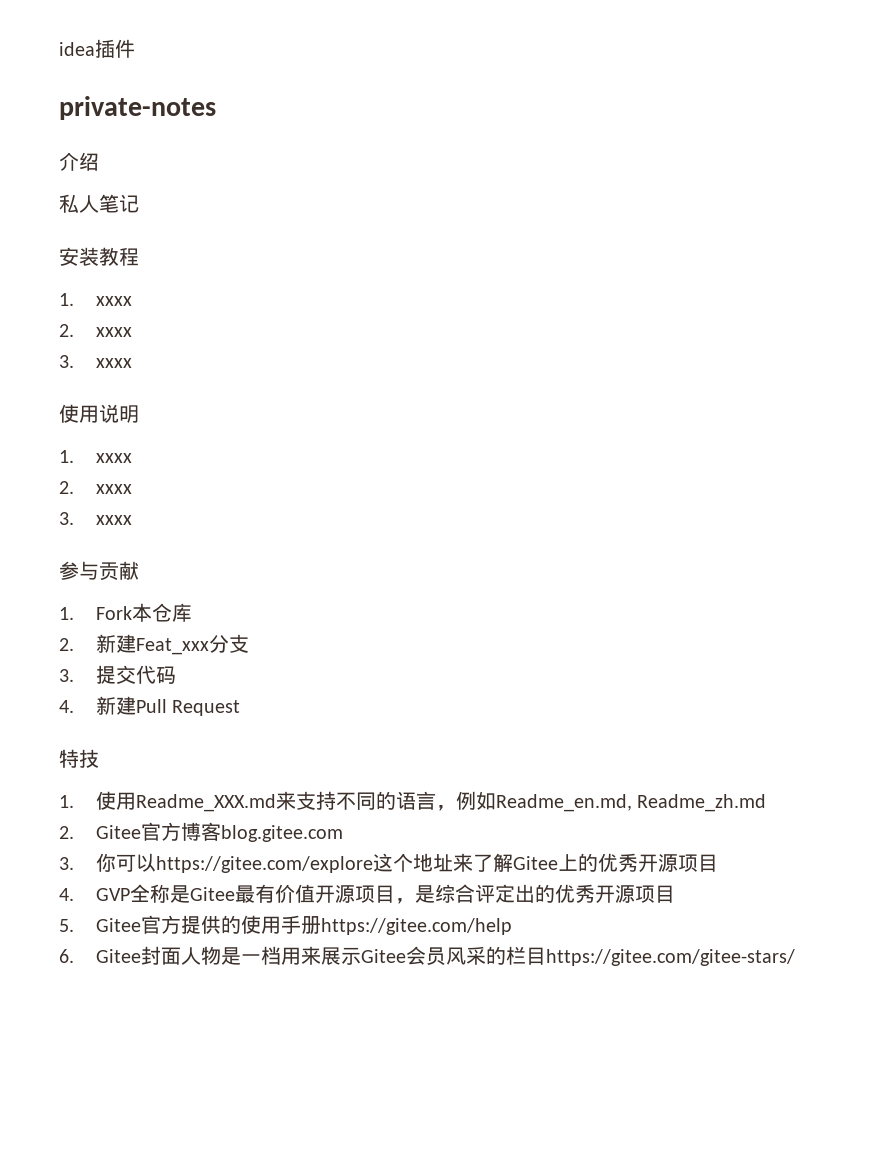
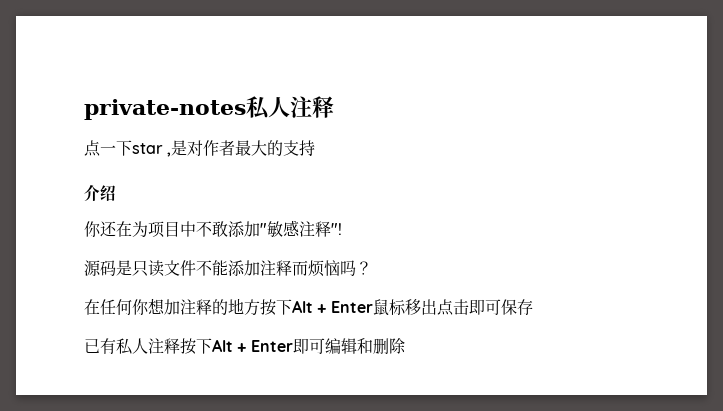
[59,39,135,58] [59,96,216,120] [59,152,99,171] [59,194,139,213] [59,247,139,266] [59,293,132,306] [59,324,132,337] [59,355,132,368] [59,404,139,423] [59,450,132,463] [59,481,132,494] [59,512,132,525] [59,561,139,581] [59,603,192,622] [59,634,249,655] [59,665,176,684] [59,696,241,716] [59,749,99,768] [59,791,767,812] [59,822,343,842] [59,853,718,873] [59,884,675,904] [59,915,512,935] [59,946,795,966] idea插件 // private-notes // 介绍 // 私人笔记 // 安装教程 // 1. xxxx // 2. xxxx // 3. xxxx // 使用说明 // 1. xxxx // 2. xxxx // 3. xxxx // 参与贡献 // 1. Fork本仓库 // 2.新建Feat_xxx分支 // 3.提交代码 // 4.新建Pull Request // 特技 // 1.使用Readme_XXX.md来支持不同的语言，例如Readme_en.md, Readme_zh.md // 2. Gitee官方博客blog.gitee.com // 3.你可以https://gitee.com/explore这个地址来了解Gitee上的优秀开源项目 // 4. GVP全称是Gitee最有价值开源项目，是综合评定出的优秀开源项目 // 5. Gitee官方提供的使用手册https://gitee.com/help // 6. Gitee封面人物是一档用来展示Gitee会员风采的栏目https://gitee.com/gitee-stars/ -> [84,96,334,120] [84,140,316,157] [84,185,116,201] [84,220,342,238] [84,260,372,277] [84,298,533,316] [84,338,406,355] private-notes私人注释 // 点一下star ,是对作者最大的支持 // 介绍 // 你还在为项目中不敢添加"敏感注释"! // 源码是只读文件不能添加注释而烦恼吗？ // 在任何你想加注释的地方按下Alt + Enter鼠标移出点击即可保存 // 已有私人注释按下Alt + Enter即可编辑和删除

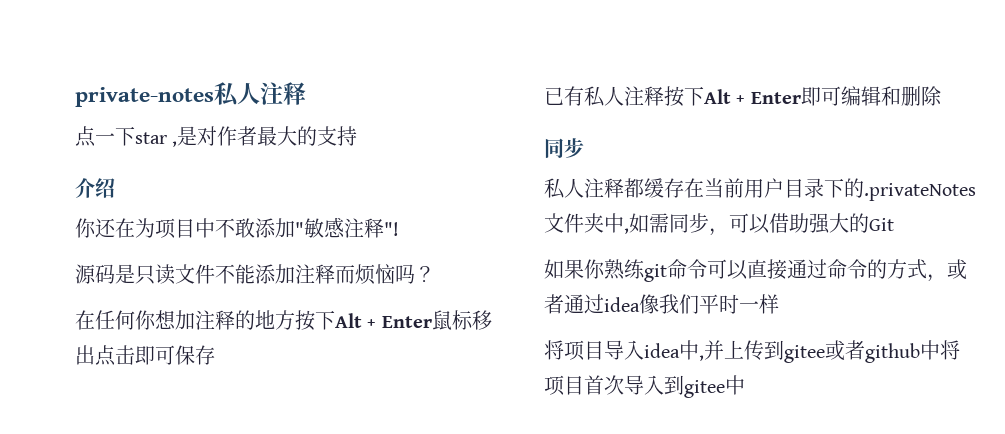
(406, 346) none -> [544,138,584,158] [544,178,976,201] [544,213,894,236] [544,259,967,282] [544,294,779,314] [544,340,960,363] [544,375,745,398] // 同步 // 私人注释都缓存在当前用户目录下的.privateNotes文件夹中,如需同步，可以借助强大的Git // 如果你熟练git命令可以直接通过命令的方式，或者通过idea像我们平时一样 // 将项目导入idea中,并上传到gitee或者github中将项目首次导入到gitee中

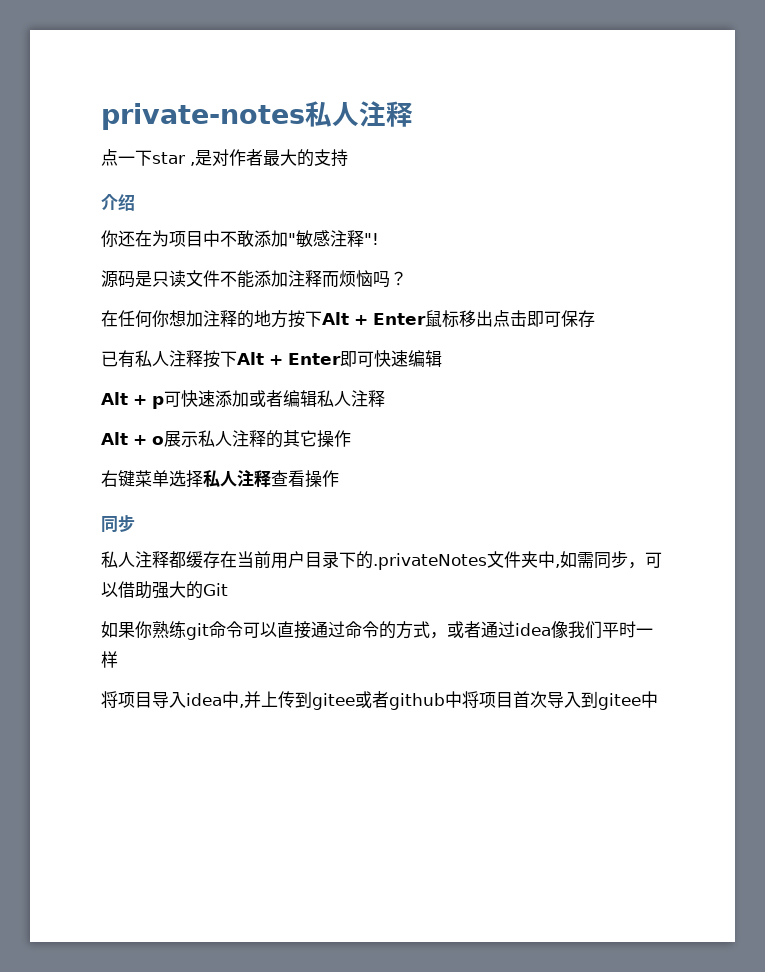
[840,86,942,106] 编辑和删除 -> [374,350,442,367] [101,390,385,409] [101,430,351,448] [101,470,339,488] 快速编辑 // Alt + p可快速添加或者编辑私人注释 // Alt + o展示私人注释的其它操作 // 右键菜单选择私人注释查看操作

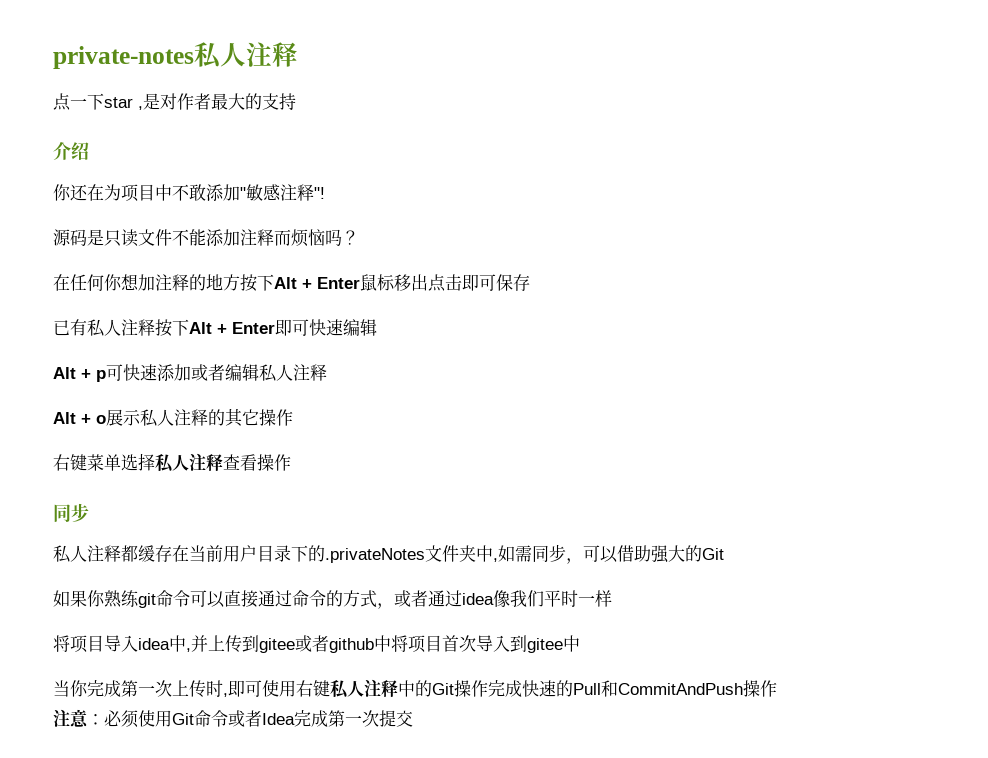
(658, 699) none -> [53,679,777,699] [53,709,413,728] // 当你完成第一次上传时,即可使用右键私人注释中的Git操作完成快速的Pull和CommitAndPush操作 // 注意：必须使用Git命令或者Idea完成第一次提交

